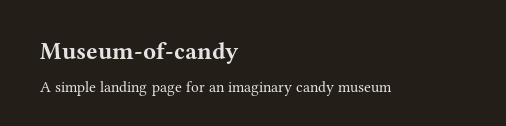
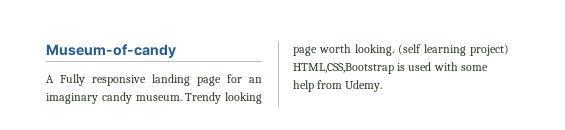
[55,81,97,96] simple -> [60,74,146,86] Fully responsive
[338,84,393,93] museum -> [135,92,262,104] [293,44,509,56] [293,62,488,74] [293,80,383,92] museum. Trendy looking page worth looking. (self learning project) HTML,CSS,Bootstrap is used with some help from Udemy.

